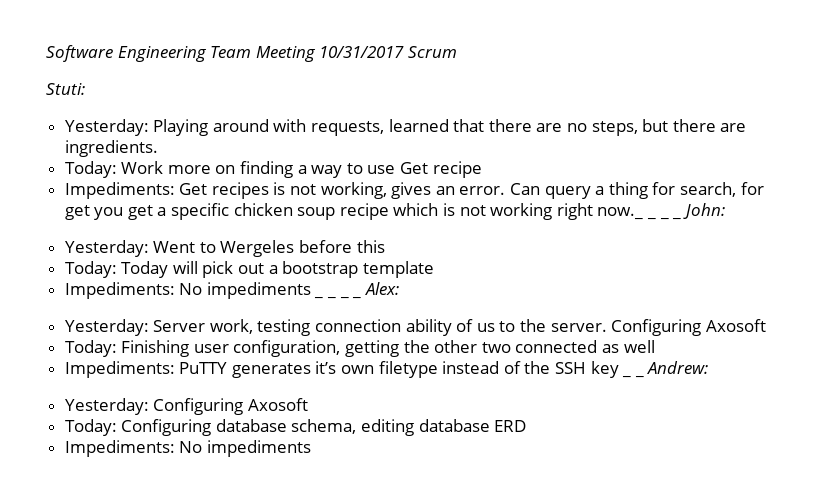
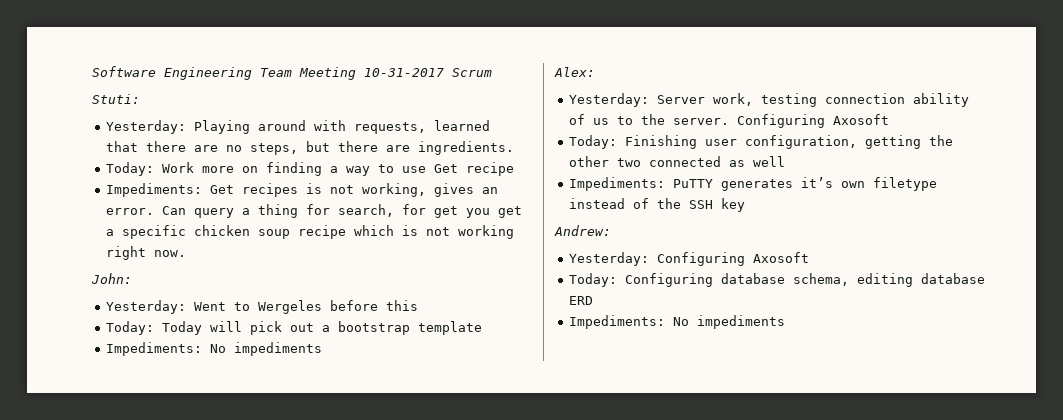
[319,46,405,58] 10/31/2017 -> [364,68,444,77] 10-31-2017
[597,207,682,220] now._ _ _ _ -> [154,250,187,257] now. //
[314,295,362,299] _ _ _ _ -> (323, 349) //
[622,374,644,378] _ _ -> (746, 205) //

